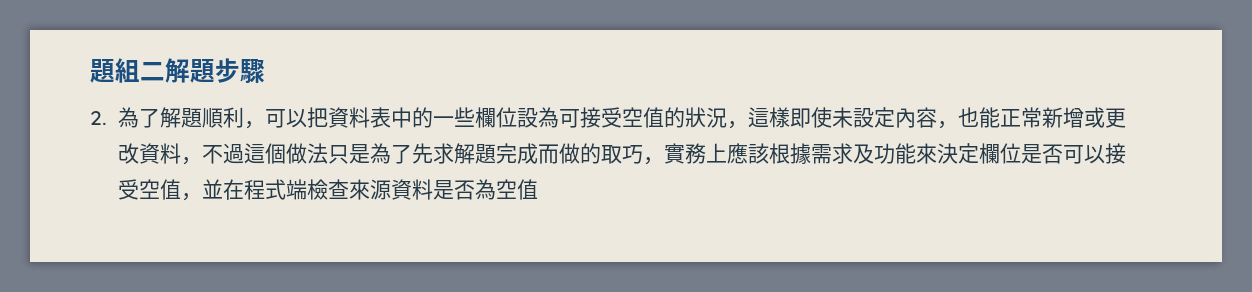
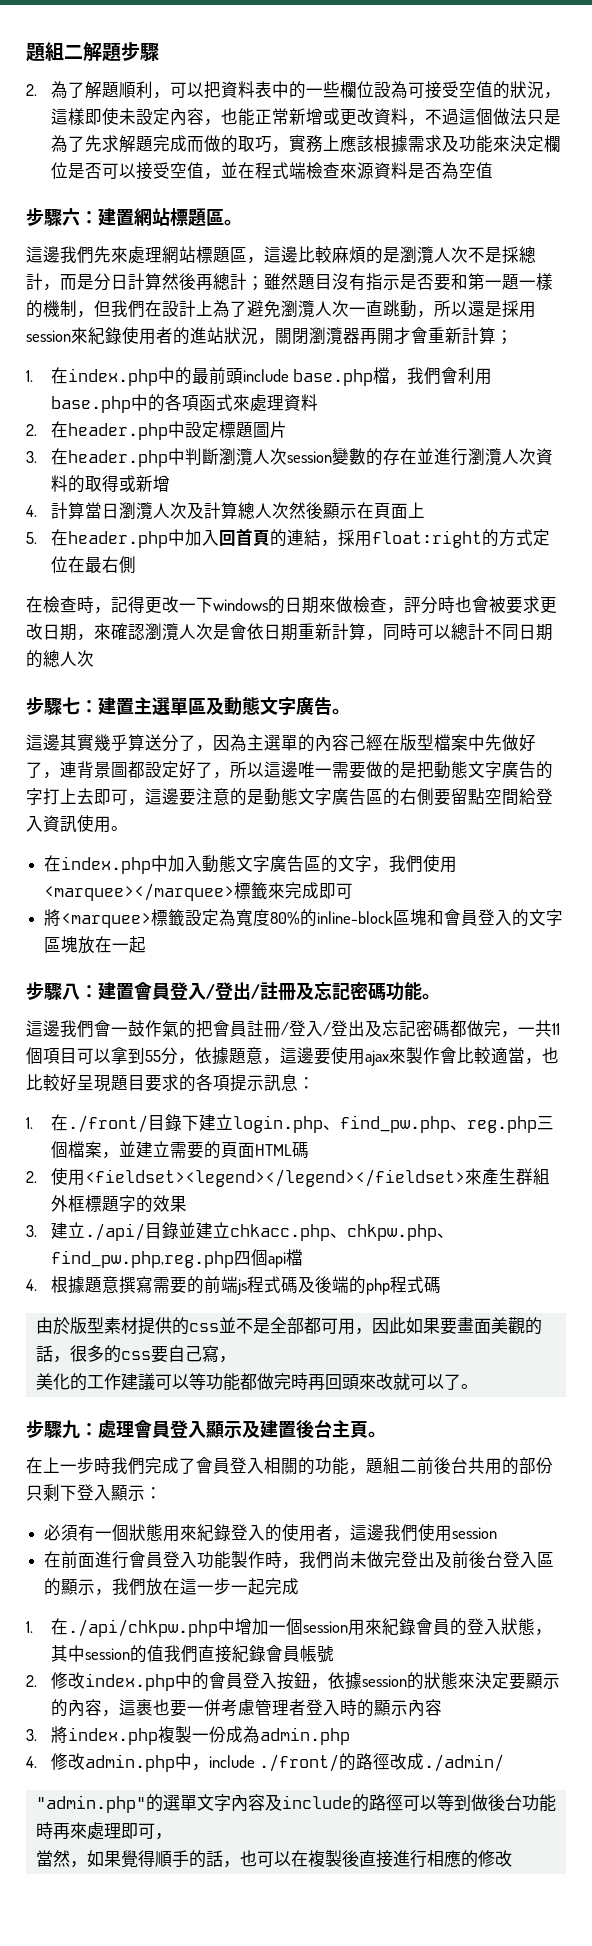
(538, 189) none -> [26,208,242,227] [26,246,536,264] [26,273,553,291] [26,300,536,318] [26,327,513,345] [26,367,493,386] [50,394,318,413] [26,421,287,440] [26,447,553,467] [50,475,170,493] [26,502,425,520] [26,528,550,548] [50,556,136,573] [26,596,557,614] [26,623,553,641] [26,650,94,668] [26,696,350,715] [26,734,536,752] [26,761,553,779] [26,788,553,806] [26,815,128,833] [44,855,458,874] [44,882,354,901] [44,909,564,928] [44,936,147,954] [26,982,440,1001] [26,1020,560,1038] [26,1047,559,1066] [26,1074,315,1092] [26,1114,554,1133] [50,1141,309,1159] [26,1168,550,1187] [50,1195,187,1213] [26,1222,454,1241] [50,1249,303,1268] [26,1276,441,1295] [35,1317,542,1335] [35,1345,236,1363] [35,1373,478,1391] [26,1419,386,1439] [26,1457,553,1475] [26,1484,162,1501] [44,1524,498,1542] [44,1551,555,1569] [44,1578,300,1596] [26,1618,552,1637] [50,1645,334,1663] [26,1672,560,1691] [50,1699,442,1717] [26,1726,350,1745] [26,1753,505,1772] [35,1794,556,1813] [35,1822,172,1840] [35,1850,512,1868] // 步驟六：建置網站標題區。 // 這邊我們先來處理網站標題區，這邊比較麻煩的是瀏灠人次不是採總計，而是分日計算然後再總計；雖然題目沒有指示是否要和第一題一樣的機制，但我們在設計上為了避免瀏灠人次一直跳動，所以還是採用session來紀錄使用者的進站狀況，關閉瀏灠器再開才會重新計算； // 1.在index.php中的最前頭include base.php檔，我們會利用base.php中的各項函式來處理資料 // 2.在header.php中設定標題圖片 // 3.在header.php中判斷瀏灠人次session變數的存在並進行瀏灠人次資料的取得或新增 // 4.計算當日瀏灠人次及計算總人次然後顯示在頁面上 // 5.在header.php中加入回首頁的連結，採用float:right的方式定位在最右側 // 在檢查時，記得更改一下windows的日期來做檢查，評分時也會被要求更改日期，來確認瀏灠人次是會依日期重新計算，同時可以總計不同日期的總人次 // 步驟七：建置主選單區及動態文字廣告。 // 這邊其實幾乎算送分了，因為主選單的內容己經在版型檔案中先做好了，連背景圖都設定好了，所以這邊唯一需要做的是把動態文字廣告的字打上去即可，這邊要注意的是動態文字廣告區的右側要留點空間給登入資訊使用。 // 在index.php中加入動態文字廣告區的文字，我們使用<marquee></marquee>標籤來完成即可 // 將<marquee>標籤設定為寬度80%的inline-block區塊和會員登入的文字區塊放在一起 // 步驟八：建置會員登入/登出/註冊及忘記密碼功能。 // 這邊我們會一鼓作氣的把會員註冊/登入/登出及忘記密碼都做完，一共11個項目可以拿到55分，依據題意，這邊要使用ajax來製作會比較適當，也比較好呈現題目要求的各項提示訊息： // 1.在./front/目錄下建立login.php、find_pw.php、reg.php三個檔案，並建立需要的頁面HTML碼 // 2.使用<fieldset><legend></legend></fieldset>來產生群組外框標題字的效果 // 3.建立./api/目錄並建立chkacc.php、chkpw.php、find_pw.php,reg.php四個api檔 // 4.根據題意撰寫需要的前端js程式碼及後端的php程式碼 // 由於版型素材提供的css並不是全部都可用，因此如果要畫面美觀的話，很多的css要自己寫， // 美化的工作建議可以等功能都做完時再回頭來改就可以了。 // 步驟九：處理會員登入顯示及建置後台主頁。 // 在上一步時我們完成了會員登入相關的功能，題組二前後台共用的部份只剩下登入顯示： // 必須有一個狀態用來紀錄登入的使用者，這邊我們使用session // 在前面進行會員登入功能製作時，我們尚未做完登出及前後台登入區的顯示，我們放在這一步一起完成 // 1.在./api/chkpw.php中增加一個session用來紀錄會員的登入狀態，其中session的值我們直接紀錄會員帳號 // 2.修改index.php中的會員登入按鈕，依據session的狀態來決定要顯示的內容，這裹也要一併考慮管理者登入時的顯示內容 // 3.將index.php複製一份成為admin.php // 4.修改admin.php中，include ./front/的路徑改成./admin/ // "admin.php"的選單文字內容及include的路徑可以等到做後台功能時再來處理即可， // 當然，如果覺得順手的話，也可以在複製後直接進行相應的修改

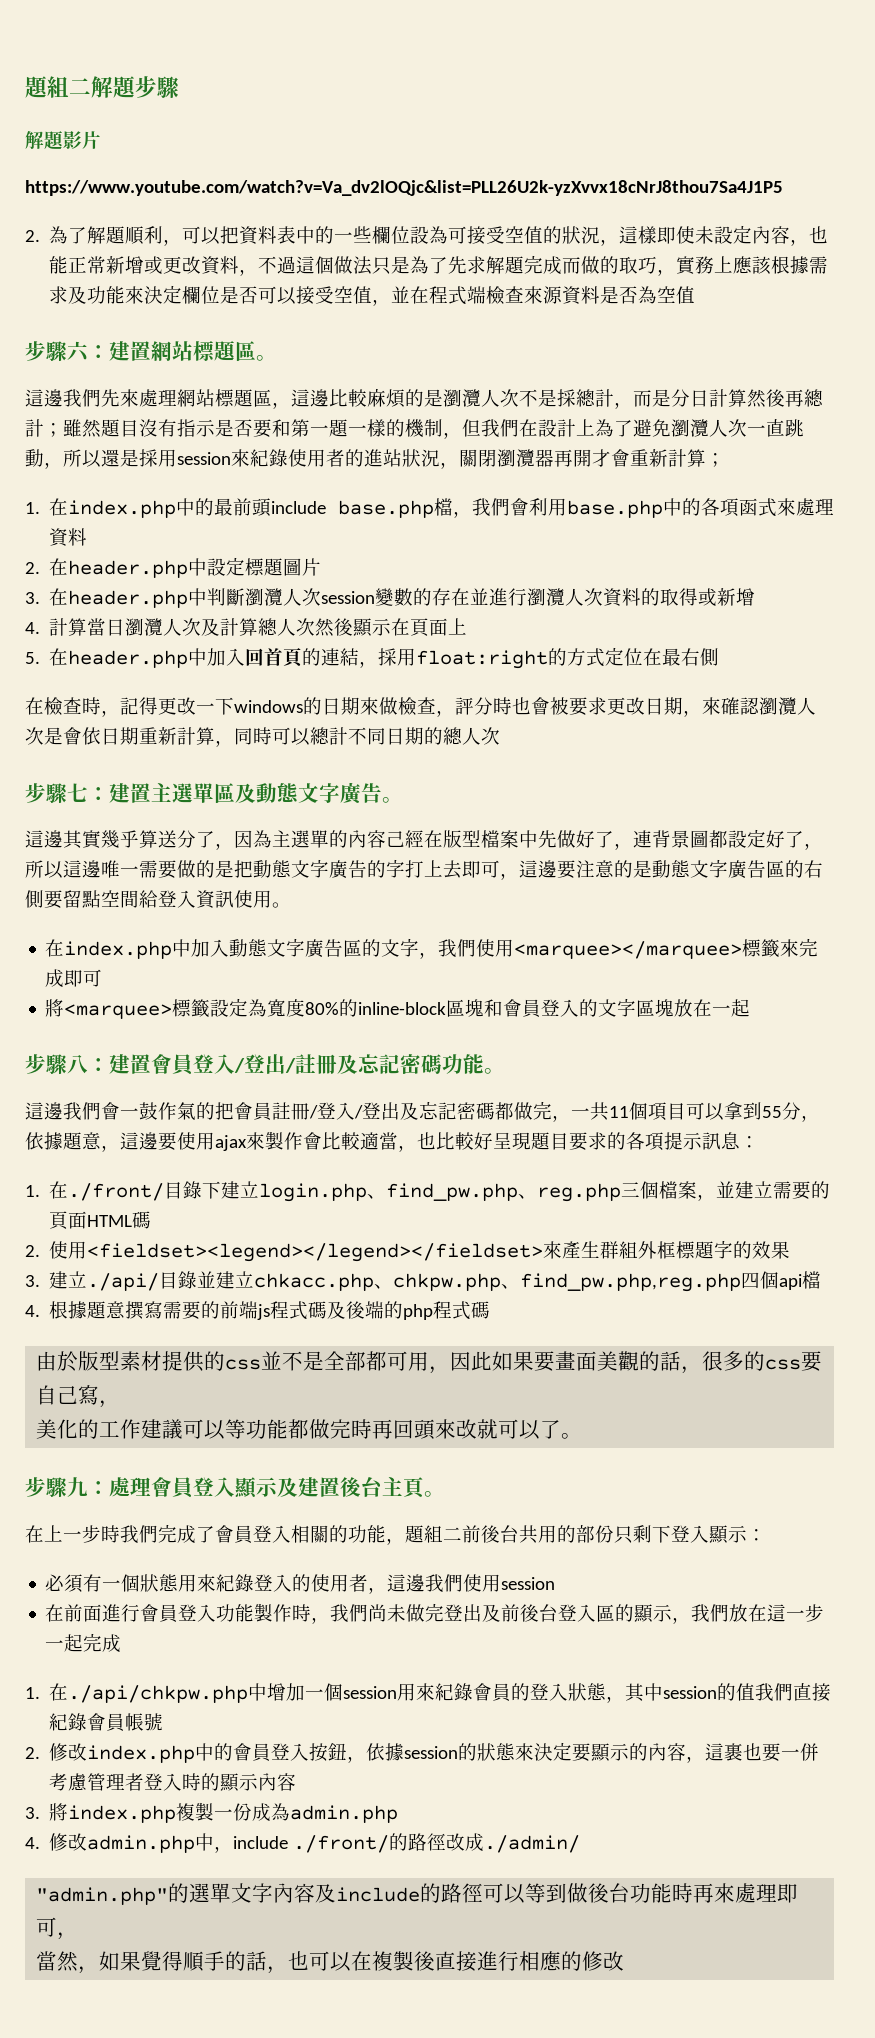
(159, 52) none -> [25,131,101,150] [25,180,783,196] // 解題影片 // https://www.youtube.com/watch?v=Va_dv2lOQjc&list=PLL26U2k-yzXvvx18cNrJ8thou7Sa4J1P5

